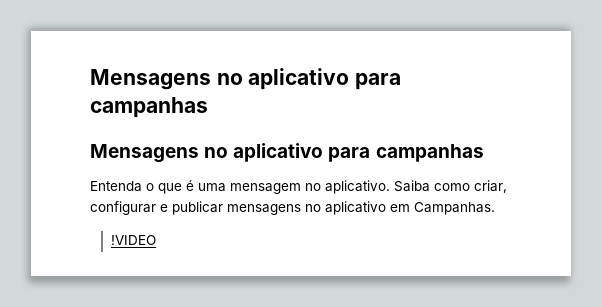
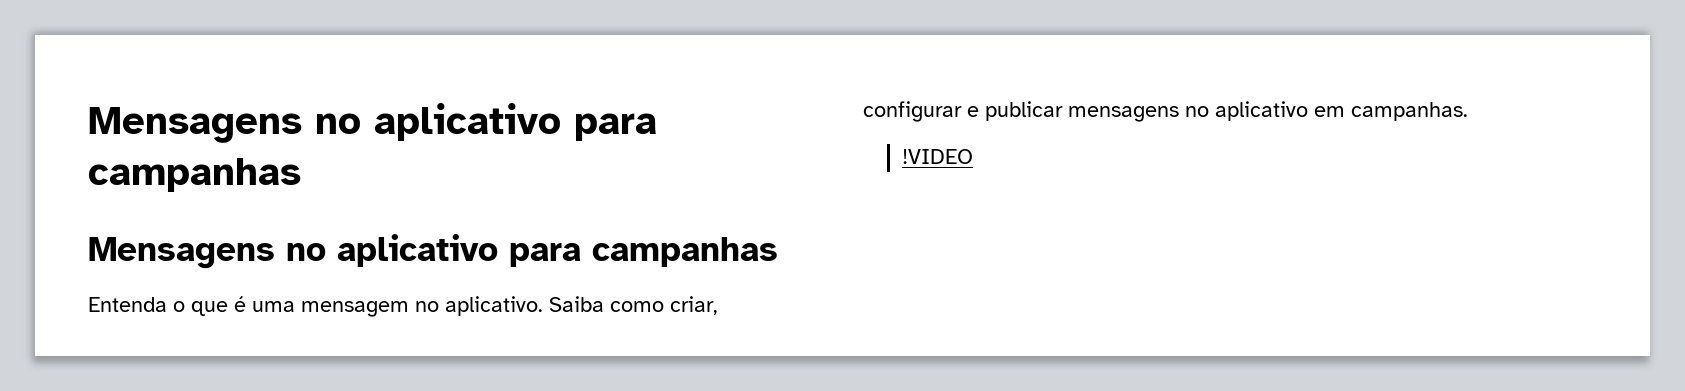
[414,202,495,215] Campanhas. -> [1351,102,1468,121] campanhas.

